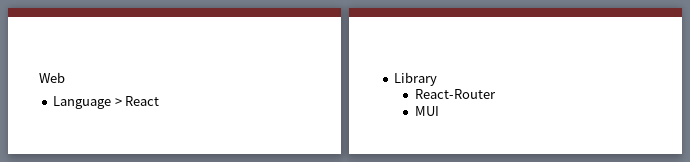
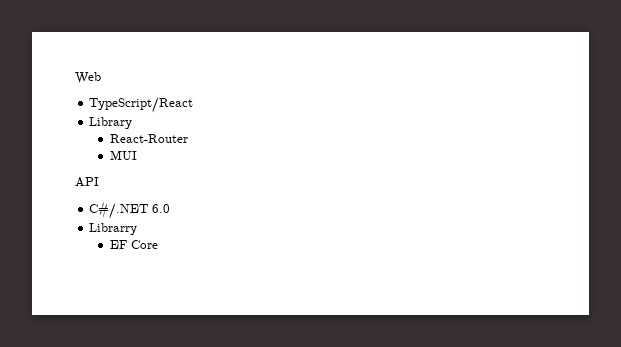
[53,96,160,109] Language > React -> [89,97,194,113] TypeScript/React
(439, 111) none -> [75,177,99,187] [89,201,171,219] [89,223,138,235] [109,240,158,249] // API // C#/.NET 6.0 // Librarry // EF Core

